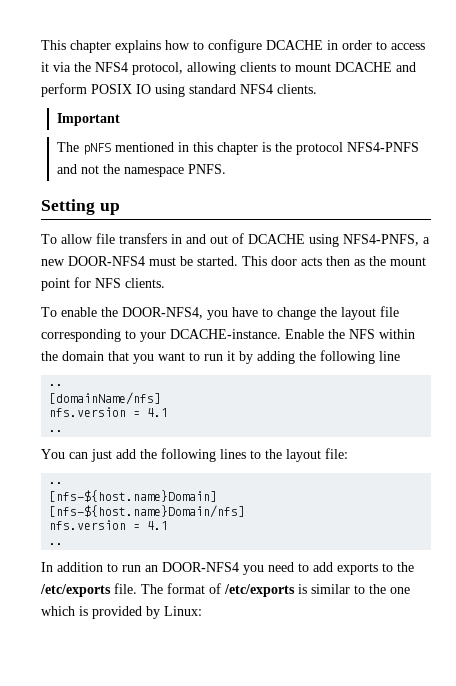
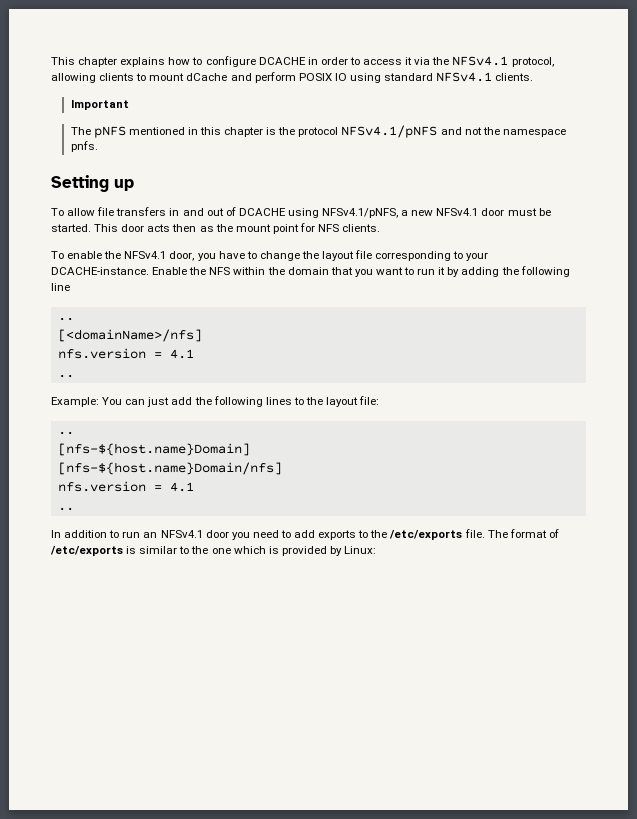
[95,62,128,72] NFS4 -> [452,56,509,66] NFSv4.1
[335,62,392,72] DCACHE -> [186,73,228,81] dCache
[240,84,273,94] NFS4 -> [436,72,493,82] NFSv4.1
[347,142,420,152] NFS4-PNFS -> [341,125,438,138] NFSv4.1/pNFS
[188,164,227,174] PNFS. -> [70,141,98,152] pnfs.
[343,234,419,246] NFS4-PNFS, -> [322,208,399,218] NFSv4.1/pNFS,
[68,256,145,266] DOOR-NFS4 -> [436,208,505,216] NFSv4.1 door
[122,307,203,319] DOOR-NFS4, -> [124,251,195,261] NFSv4.1 door,
[49,392,162,405] [49,407,169,417] [49,430,64,432] [domainName/nfs] // nfs.version = 4.1 // .. // -> [57,329,202,342] [57,348,194,359] [57,374,74,378] [51,397,99,407] [<domainName>/nfs] // nfs.version = 4.1 // .. // Example:
[162,562,239,572] DOOR-NFS4 -> [160,530,229,538] NFSv4.1 door

